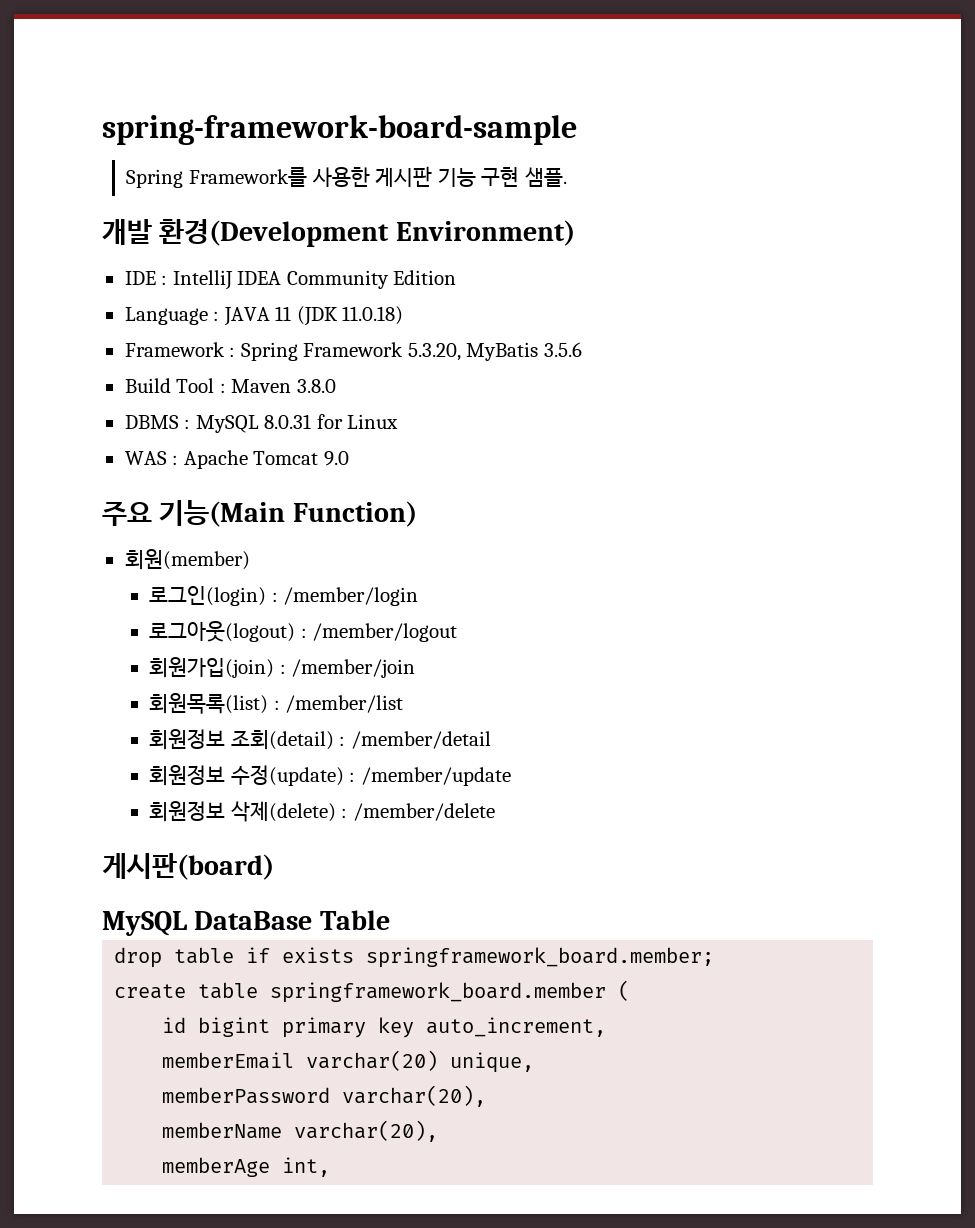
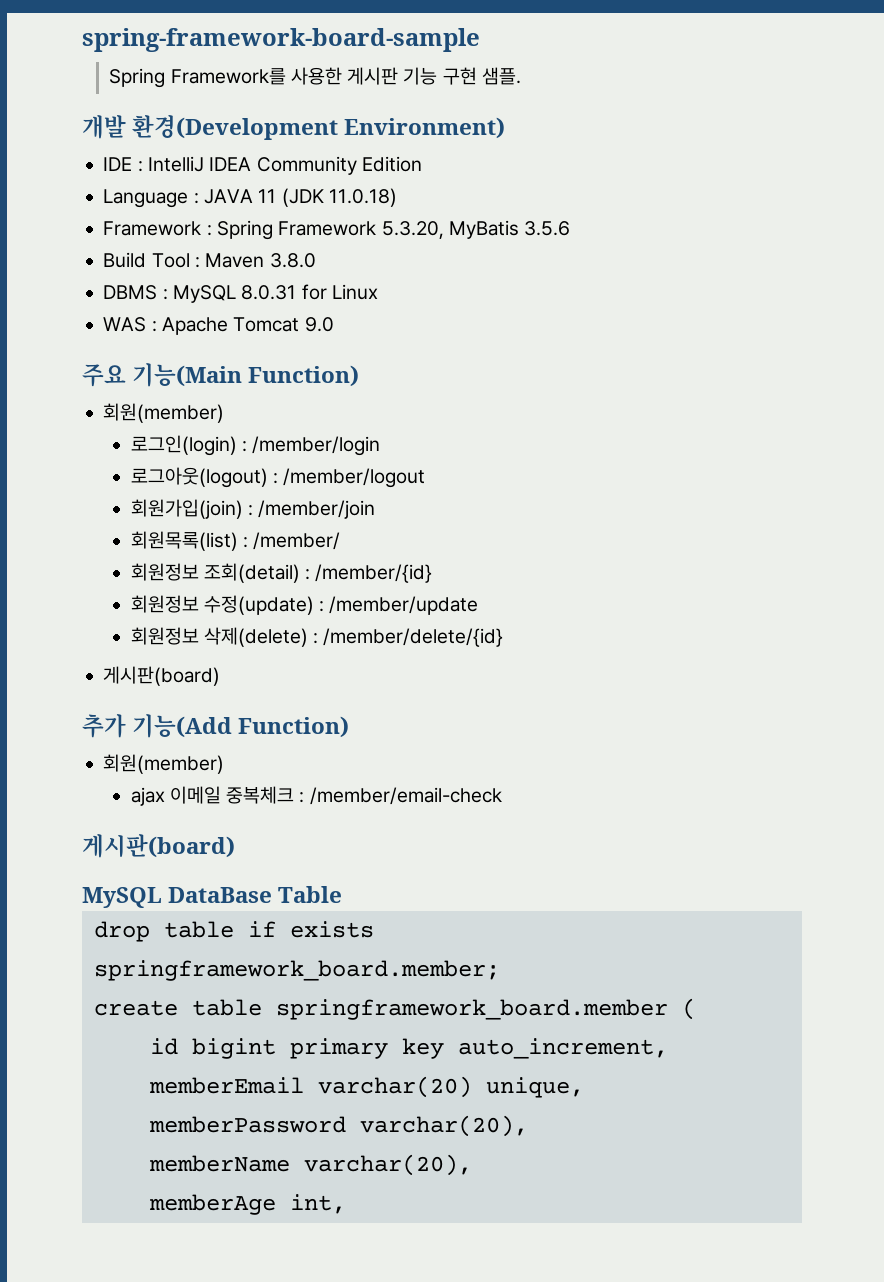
[285,695,404,713] /member/list -> [253,532,341,550] /member/
[350,731,491,749] /member/detail -> [315,564,433,583] /member/{id}
[352,803,495,821] /member/delete -> [323,628,504,647] [103,666,221,686] [82,714,350,738] [103,754,225,774] [130,786,502,806] /member/delete/{id} // 게시판(board) // 추가 기능(Add Function) // 회원(member) // ajax 이메일 중복체크 : /member/email-check

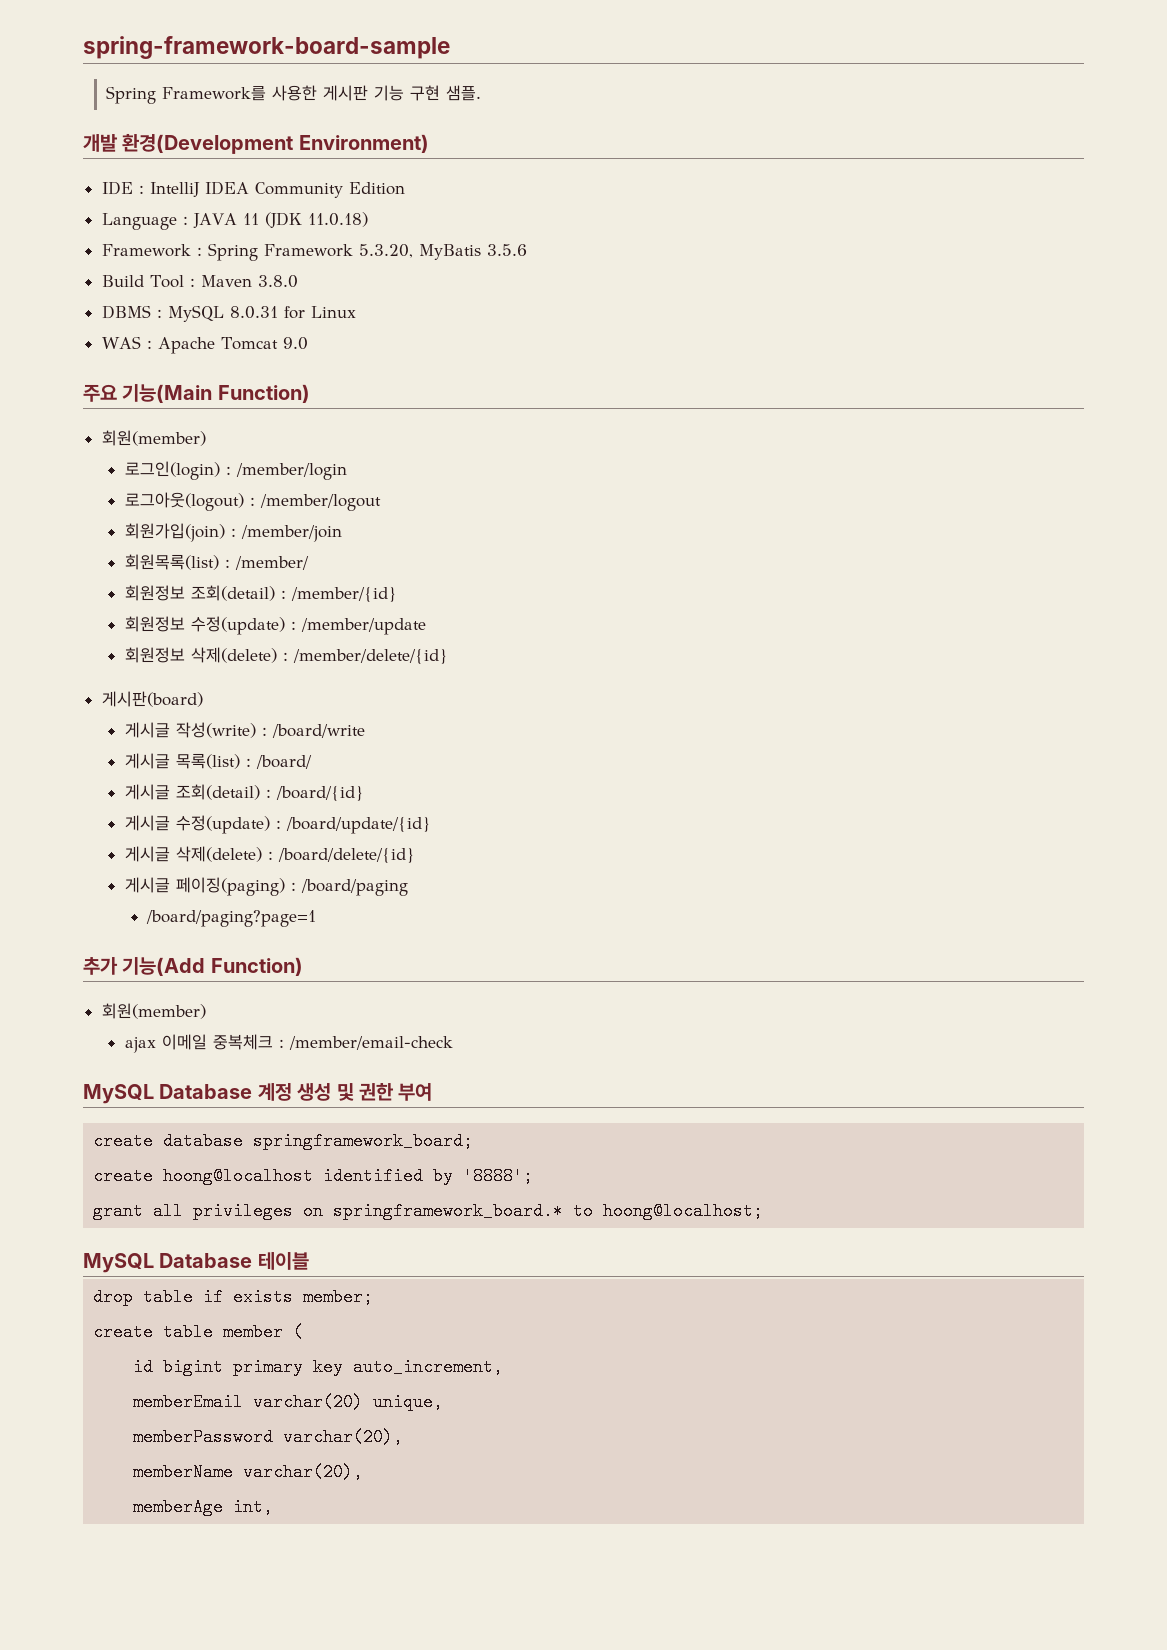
(221, 676) none -> [124,722,365,738] [124,753,312,769] [124,784,364,801] [124,815,431,834] [124,846,415,863] [124,877,408,896] [146,910,317,927] // 게시글 작성(write) : /board/write // 게시글 목록(list) : /board/ // 게시글 조회(detail) : /board/{id} // 게시글 수정(update) : /board/update/{id} // 게시글 삭제(delete) : /board/delete/{id} // 게시글 페이징(paging) : /board/paging // /board/paging?page=1
[82,834,235,858] [82,886,343,908] 게시판(board) // MySQL DataBase Table -> [83,1083,433,1104] [93,1132,474,1150] [93,1167,534,1185] [93,1202,764,1220] [83,1252,309,1273] MySQL Database 계정 생성 및 권한 부여 // create database springframework_board; // create hoong@localhost identified by '8888'; // grant all privileges on springframework_board.* to hoong@localhost; // MySQL Database 테이블
[93,960,500,981] springframework_board.member; -> [303,1288,374,1306] member;
[275,999,668,1020] springframework_board.member -> [223,1323,284,1341] member

